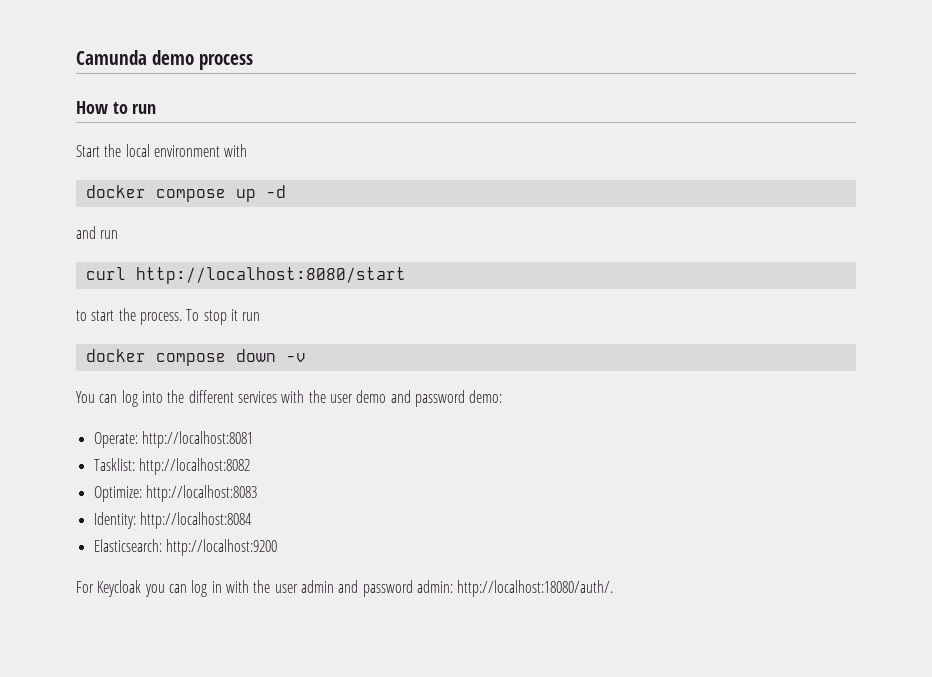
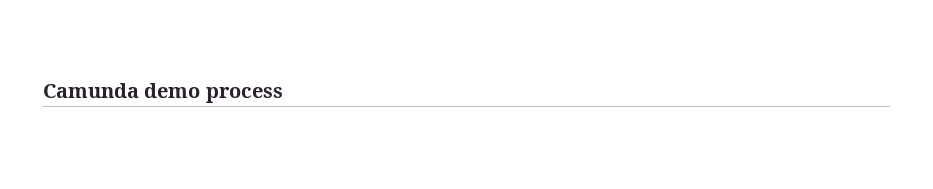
[76,101,157,114] [76,144,248,157] [85,185,286,202] [76,226,119,239] [85,267,406,284] [76,308,261,325] [85,349,306,366] [76,390,503,407] [93,431,253,448] [93,458,250,475] [93,485,257,502] [93,512,252,529] [93,539,277,556] [76,580,614,597] // How to run // Start the local environment with // docker compose up -d // and run // curl http://localhost:8080/start // to start the process. To stop it run // docker compose down -v // You can log into the different services with the user demo and password demo: // Operate: http://localhost:8081 // Tasklist: http://localhost:8082 // Optimize: http://localhost:8083 // Identity: http://localhost:8084 // Elasticsearch: http://localhost:9200 // For Keycloak you can log in with the user admin and password admin: http://localhost:18080/auth/. -> (283, 95) none

